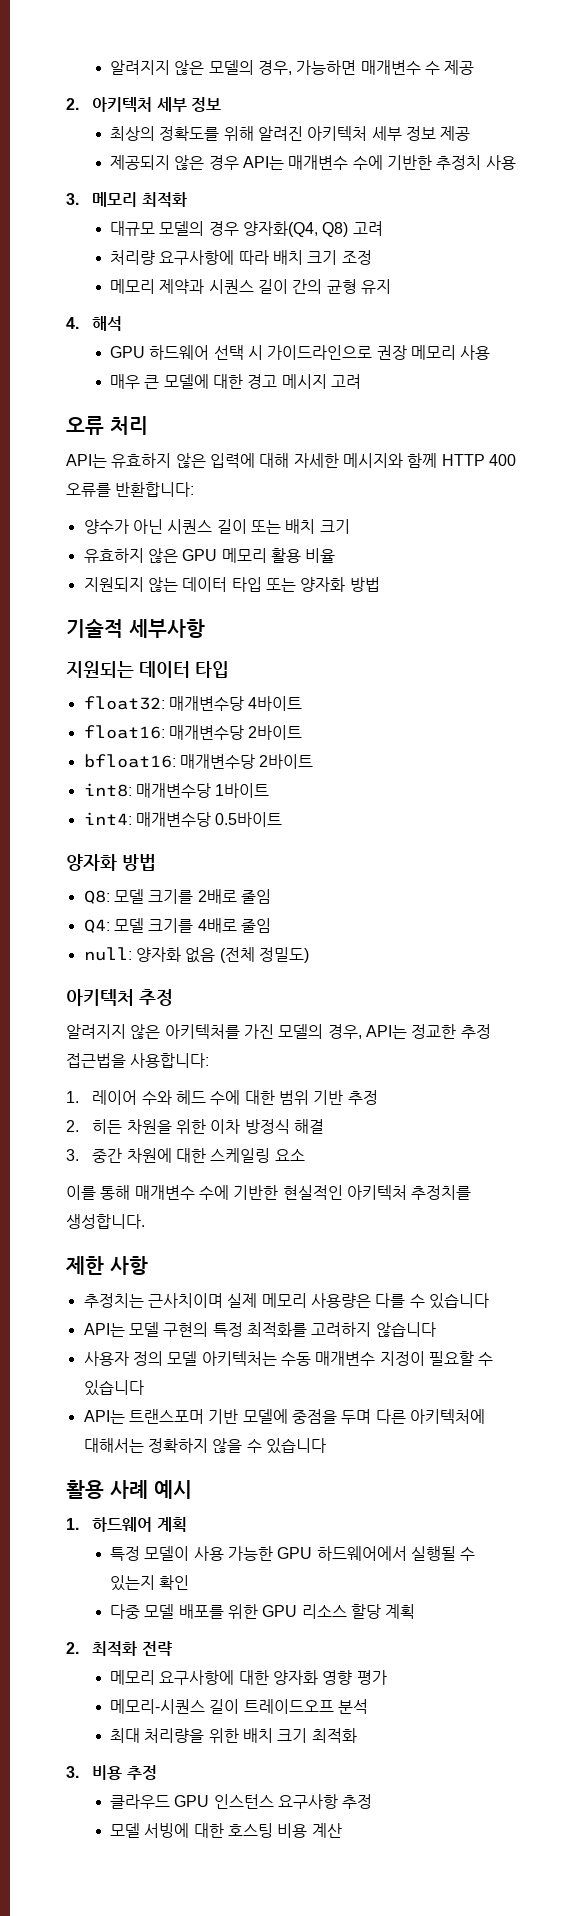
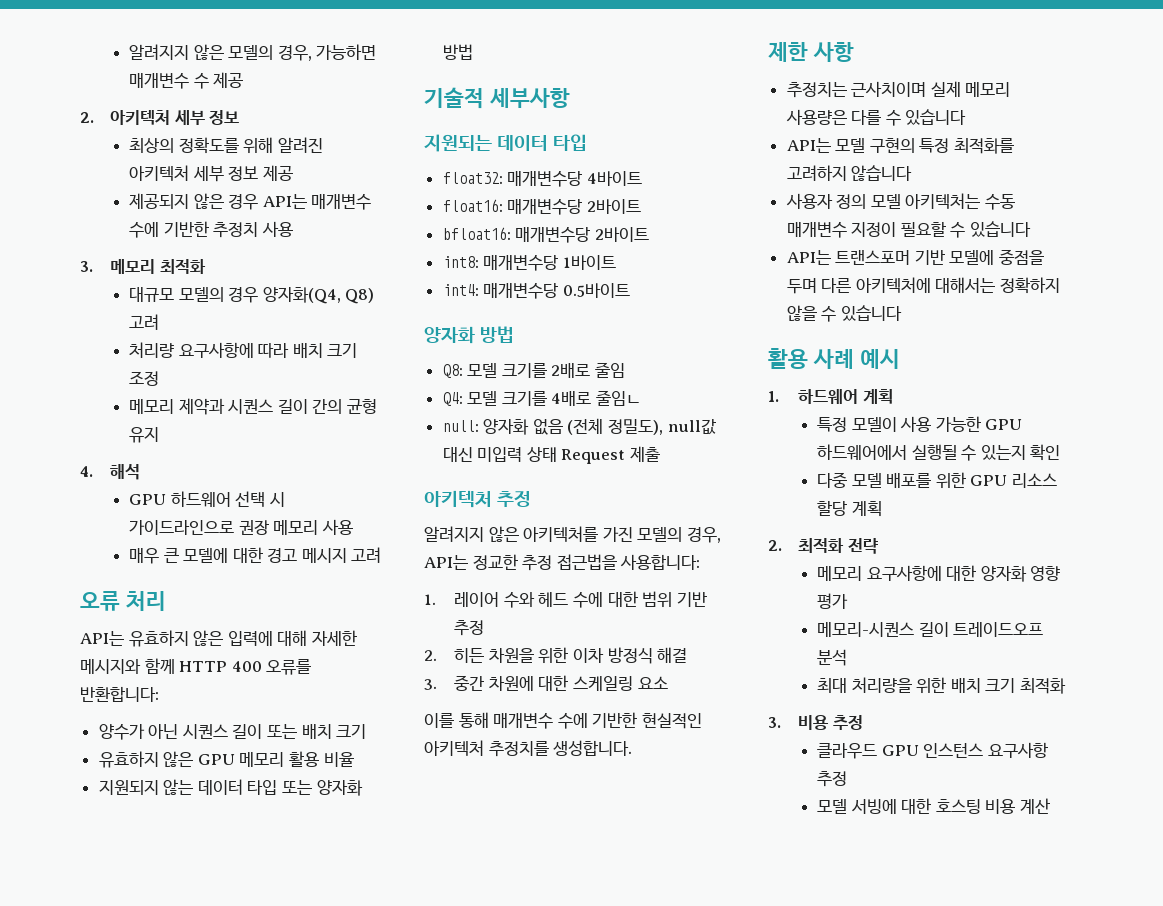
[240,918,271,933] 줄임 -> [596,390,642,406] 줄임ㄴ
[258,947,309,963] 정밀도) -> [608,419,716,435] [442,446,661,464] 정밀도), null값 대신 미입력 상태 Request 제출

